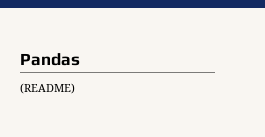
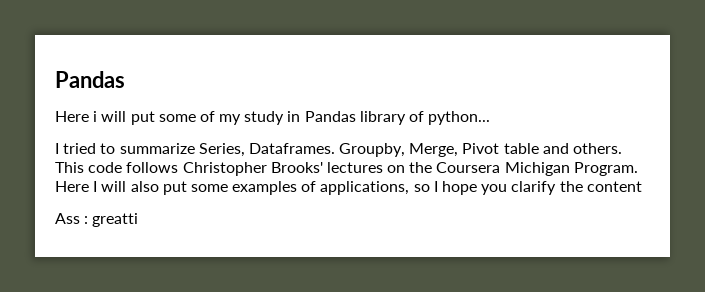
[20,83,75,94] (README) -> [55,111,491,125] [55,143,623,157] [55,162,638,176] [55,181,642,195] [55,213,139,227] Here i will put some of my study in Pandas library of python... // I tried to summarize Series, Dataframes. Groupby, Merge, Pivot table and others. This code follows Christopher Brooks' lectures on the Coursera Michigan Program. Here I will also put some examples of applications, so I hope you clarify the content // Ass : greatti

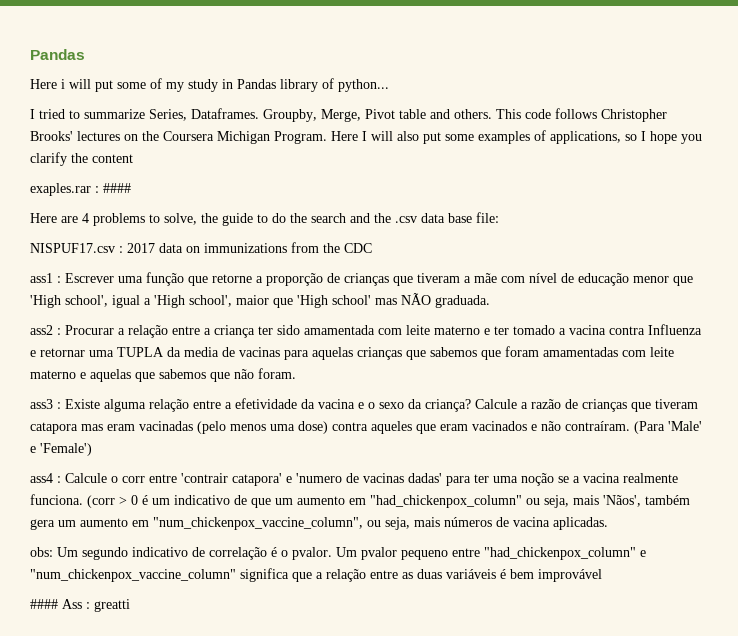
(642, 186) none -> [30,183,131,196] [30,212,499,226] [30,242,372,253] [30,272,693,286] [30,293,490,308] [30,324,702,338] [30,346,674,360] [30,368,296,382] [30,398,698,412] [30,421,702,434] [30,443,92,456] [30,473,678,486] [30,494,690,508] [30,517,608,530] [30,547,646,560] [30,568,602,582] [30,599,58,609] exaples.rar : #### // Here are 4 problems to solve, the guide to do the search and the .csv data base file: // NISPUF17.csv : 2017 data on immunizations from the CDC // ass1 : Escrever uma função que retorne a proporção de crianças que tiveram a mãe com nível de educação menor que 'High school', igual a 'High school', maior que 'High school' mas NÃO graduada. // ass2 : Procurar a relação entre a criança ter sido amamentada com leite materno e ter tomado a vacina contra Influenza e retornar uma TUPLA da media de vacinas para aquelas crianças que sabemos que foram amamentadas com leite materno e aquelas que sabemos que não foram. // ass3 : Existe alguma relação entre a efetividade da vacina e o sexo da criança? Calcule a razão de crianças que tiveram catapora mas eram vacinadas (pelo menos uma dose) contra aqueles que eram vacinados e não contraíram. (Para 'Male' e 'Female') // ass4 : Calcule o corr entre 'contrair catapora' e 'numero de vacinas dadas' para ter uma noção se a vacina realmente funciona. (corr > 0 é um indicativo de que um aumento em "had_chickenpox_column" ou seja, mais 'Nãos', também gera um aumento em "num_chickenpox_vaccine_column", ou seja, mais números de vacina aplicadas. // obs: Um segundo indicativo de correlação é o pvalor. Um pvalor pequeno entre "had_chickenpox_column" e "num_chickenpox_vaccine_column" significa que a relação entre as duas variáveis é bem improvável // ####

